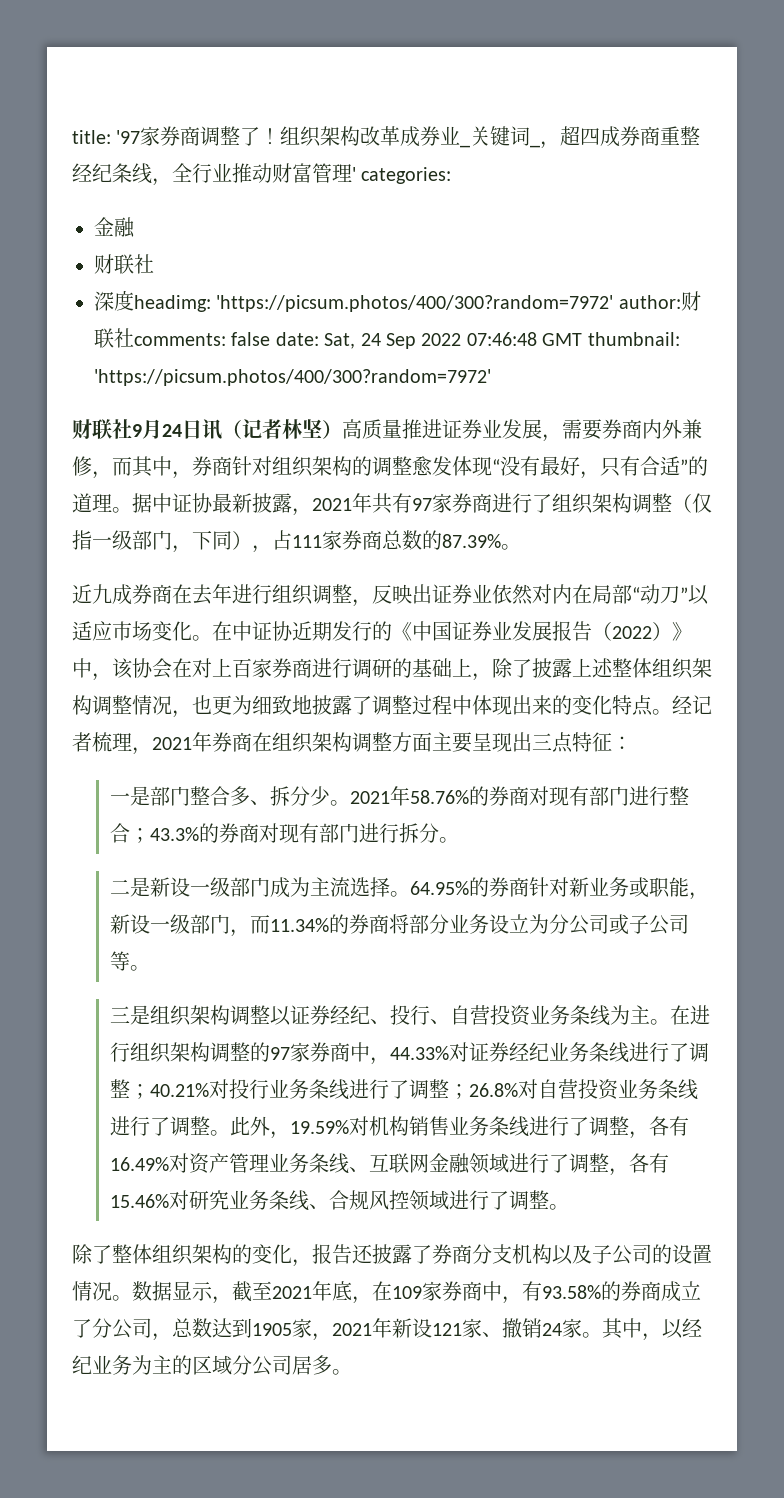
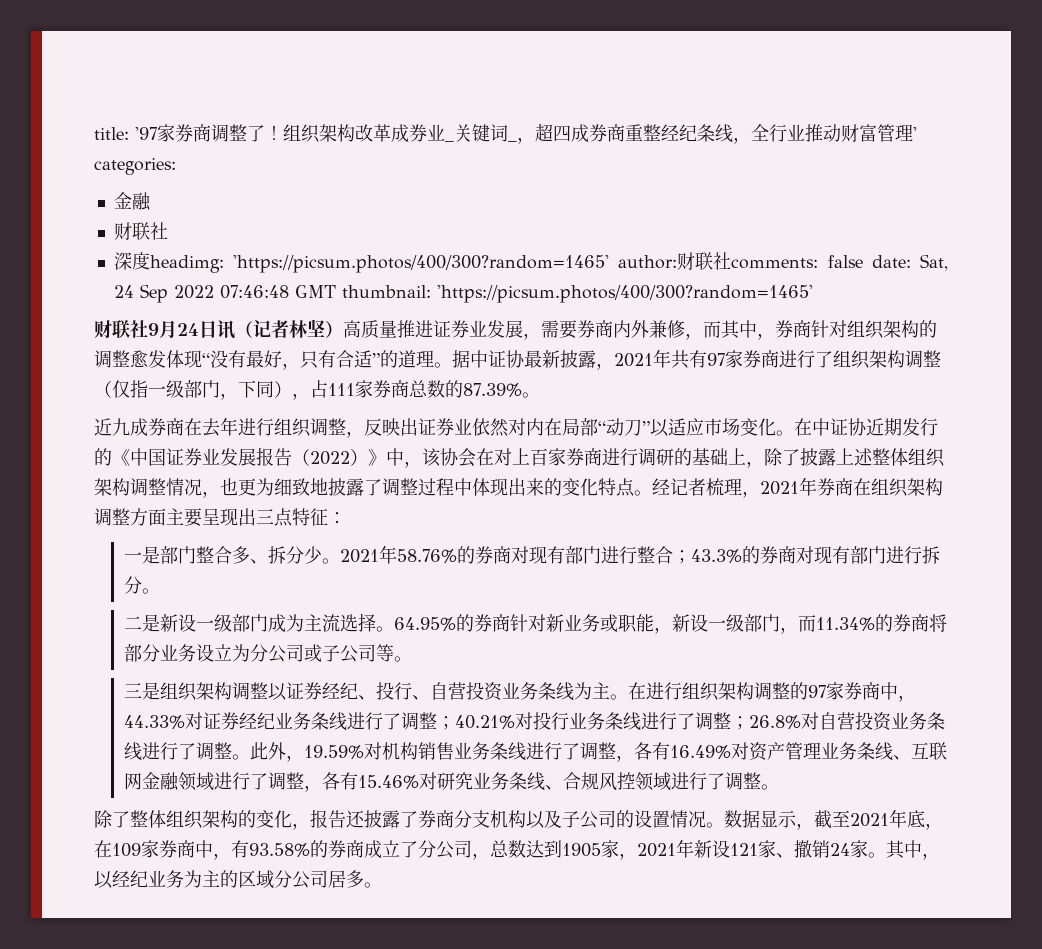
[216,295,614,312] 'https://picsum.photos/400/300?random=7972' -> [233,255,610,273] 'https://picsum.photos/400/300?random=1465'
[94,369,491,386] 'https://picsum.photos/400/300?random=7972' -> [436,285,813,303] 'https://picsum.photos/400/300?random=1465'

